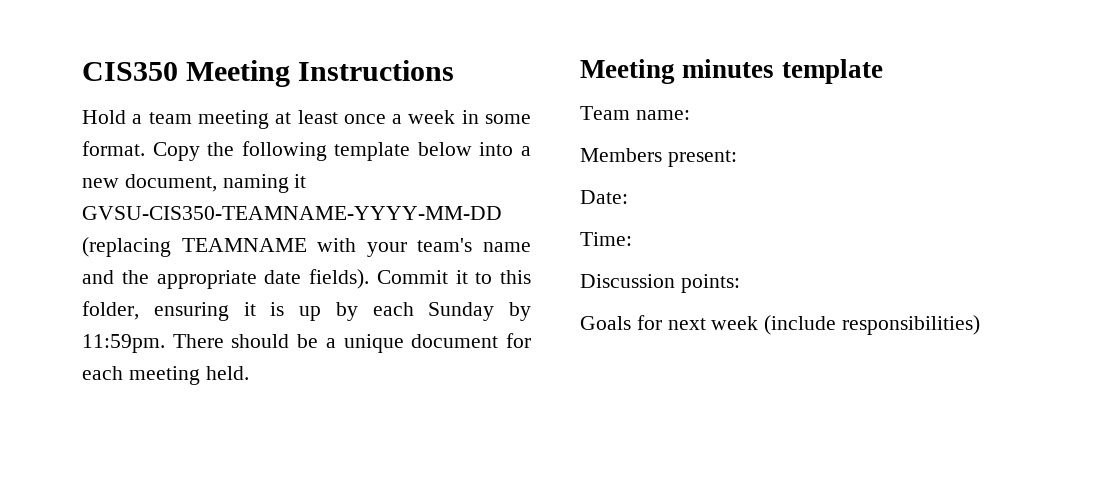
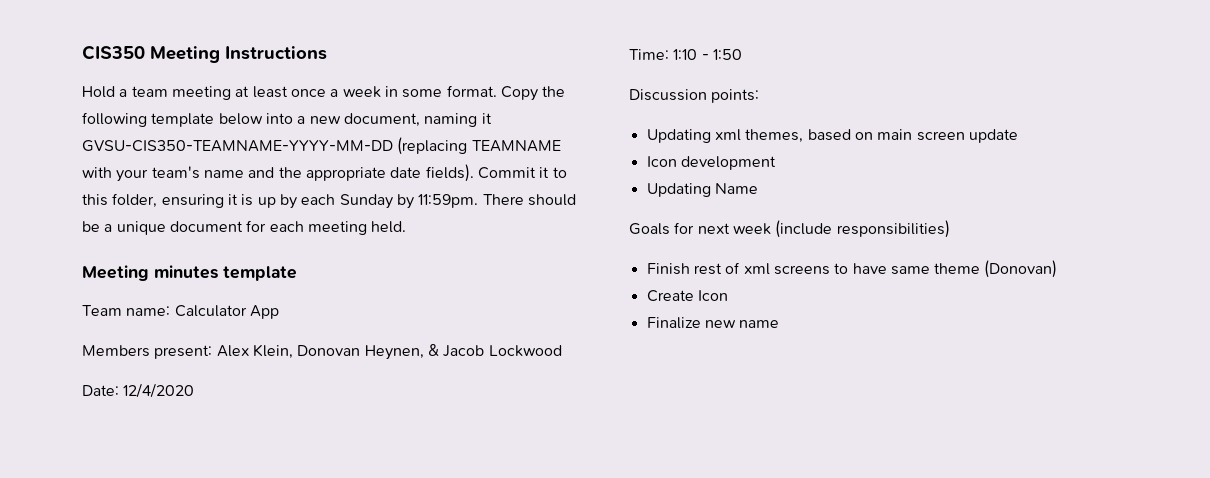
(690, 115) none -> [174,305,279,319] Calculator App
(737, 158) none -> [216,344,562,360] Alex Klein, Donovan Heynen, & Jacob Lockwood
(628, 197) none -> [123,383,195,398] 12/4/2020
(632, 239) none -> [673,49,742,60] 1:10 - 1:50
(740, 283) none -> [646,129,1018,143] [646,156,776,170] [646,183,758,197] // Updating xml themes, based on main screen update // Icon development // Updating Name
(981, 325) none -> [646,260,1058,278] [646,290,728,302] [646,317,780,329] // Finish rest of xml screens to have same theme (Donovan) // Create Icon // Finalize new name

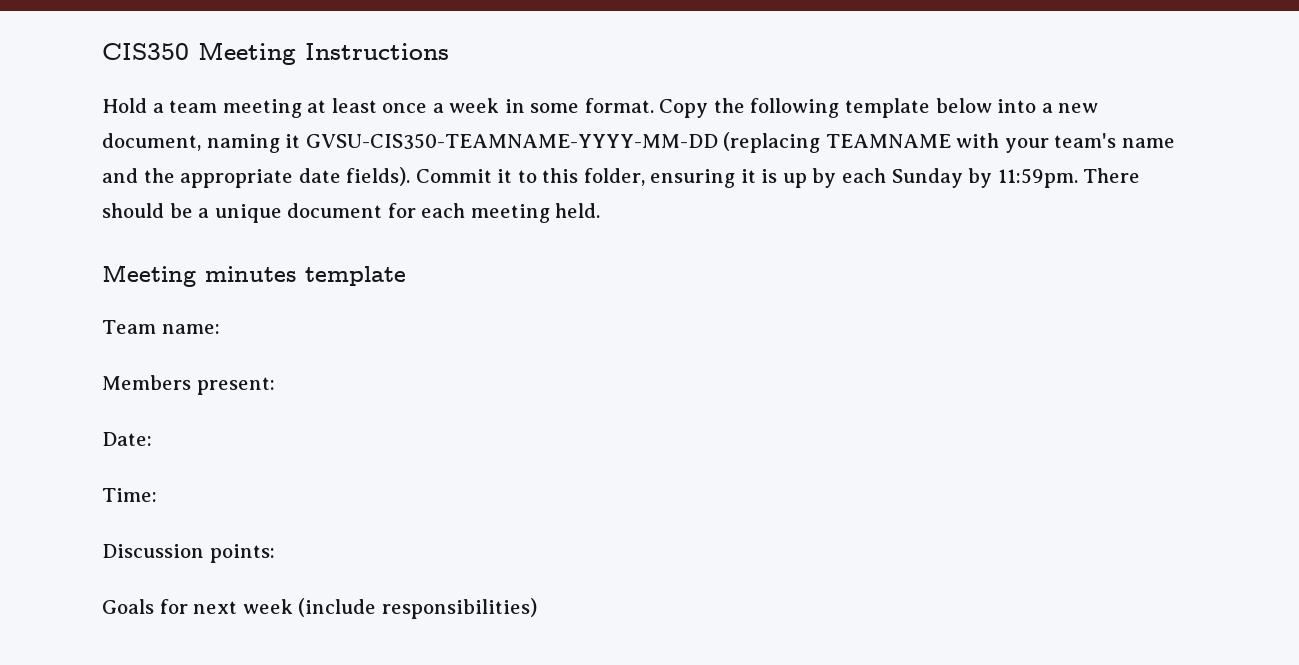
[174,305,279,319] Calculator App -> (220, 329) none
[216,344,562,360] Alex Klein, Donovan Heynen, & Jacob Lockwood -> (275, 386) none
[123,383,195,398] 12/4/2020 -> (152, 439) none
[673,49,742,60] 1:10 - 1:50 -> (157, 495) none
[646,129,1018,143] [646,156,776,170] [646,183,758,197] // Updating xml themes, based on main screen update // Icon development // Updating Name -> (275, 553) none
[646,260,1058,278] [646,290,728,302] [646,317,780,329] // Finish rest of xml screens to have same theme (Donovan) // Create Icon // Finalize new name -> (537, 608) none

